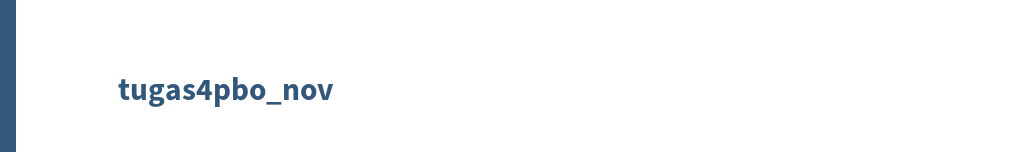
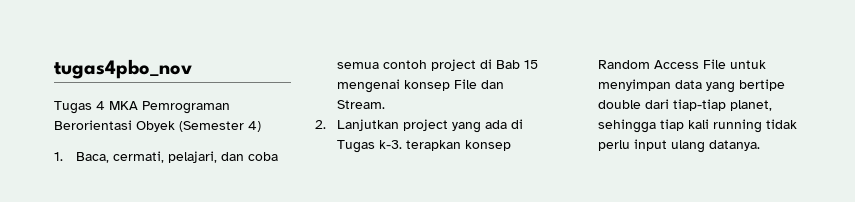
(334, 92) none -> [54,101,230,114] [54,120,261,132] [54,151,278,163] [336,59,538,71] [336,79,504,93] [336,100,385,109] [315,119,523,133] [336,140,511,153] [597,59,766,69] [597,79,785,93] [597,99,772,111] [597,119,797,133] [597,139,760,153] // Tugas 4 MKA Pemrograman Berorientasi Obyek (Semester 4) // 1. Baca, cermati, pelajari, dan coba semua contoh project di Bab 15 mengenai konsep File dan Stream. // 2. Lanjutkan project yang ada di Tugas k-3. terapkan konsep Random Access File untuk menyimpan data yang bertipe double dari tiap-tiap planet, sehingga tiap kali running tidak perlu input ulang datanya.

